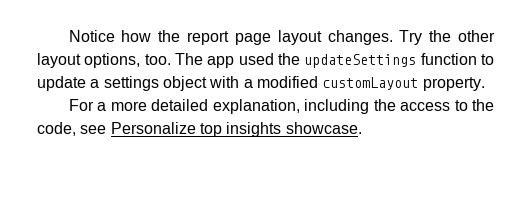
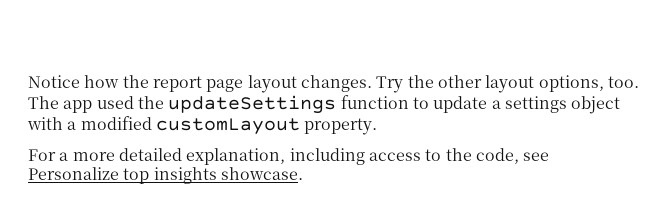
[373,99,396,111] the -> (365, 156) none

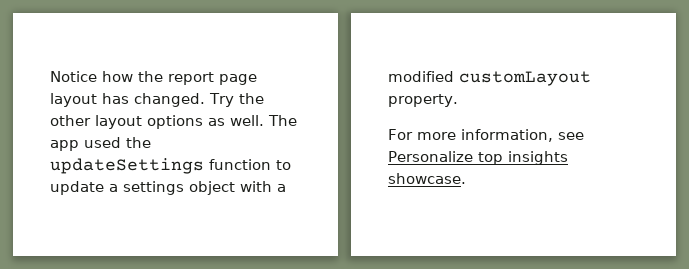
[300,75,372,92] changes. -> [102,93,205,107] has changed.
[538,75,639,92] options, too. -> [147,115,264,129] options as well.
[59,148,519,165] a more detailed explanation, including access to the code, -> [417,129,553,142] more information,

